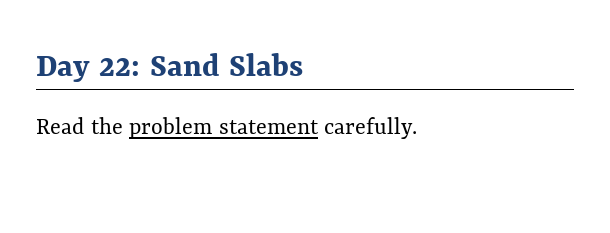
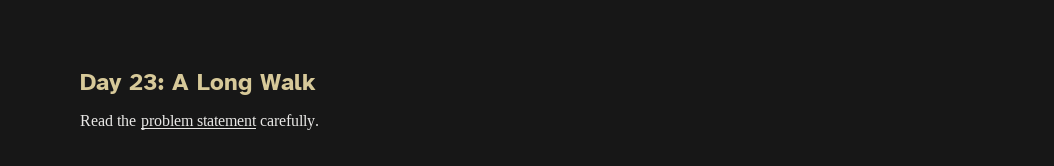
[99,53,303,76] 22: Sand Slabs -> [129,74,316,95] 23: A Long Walk

